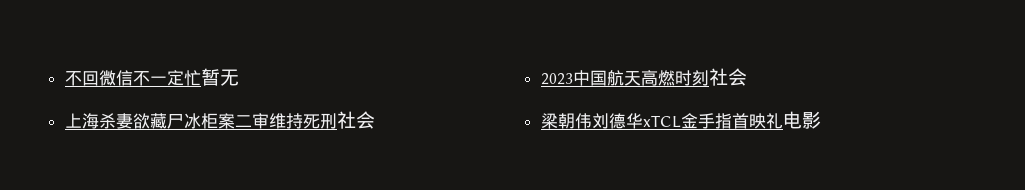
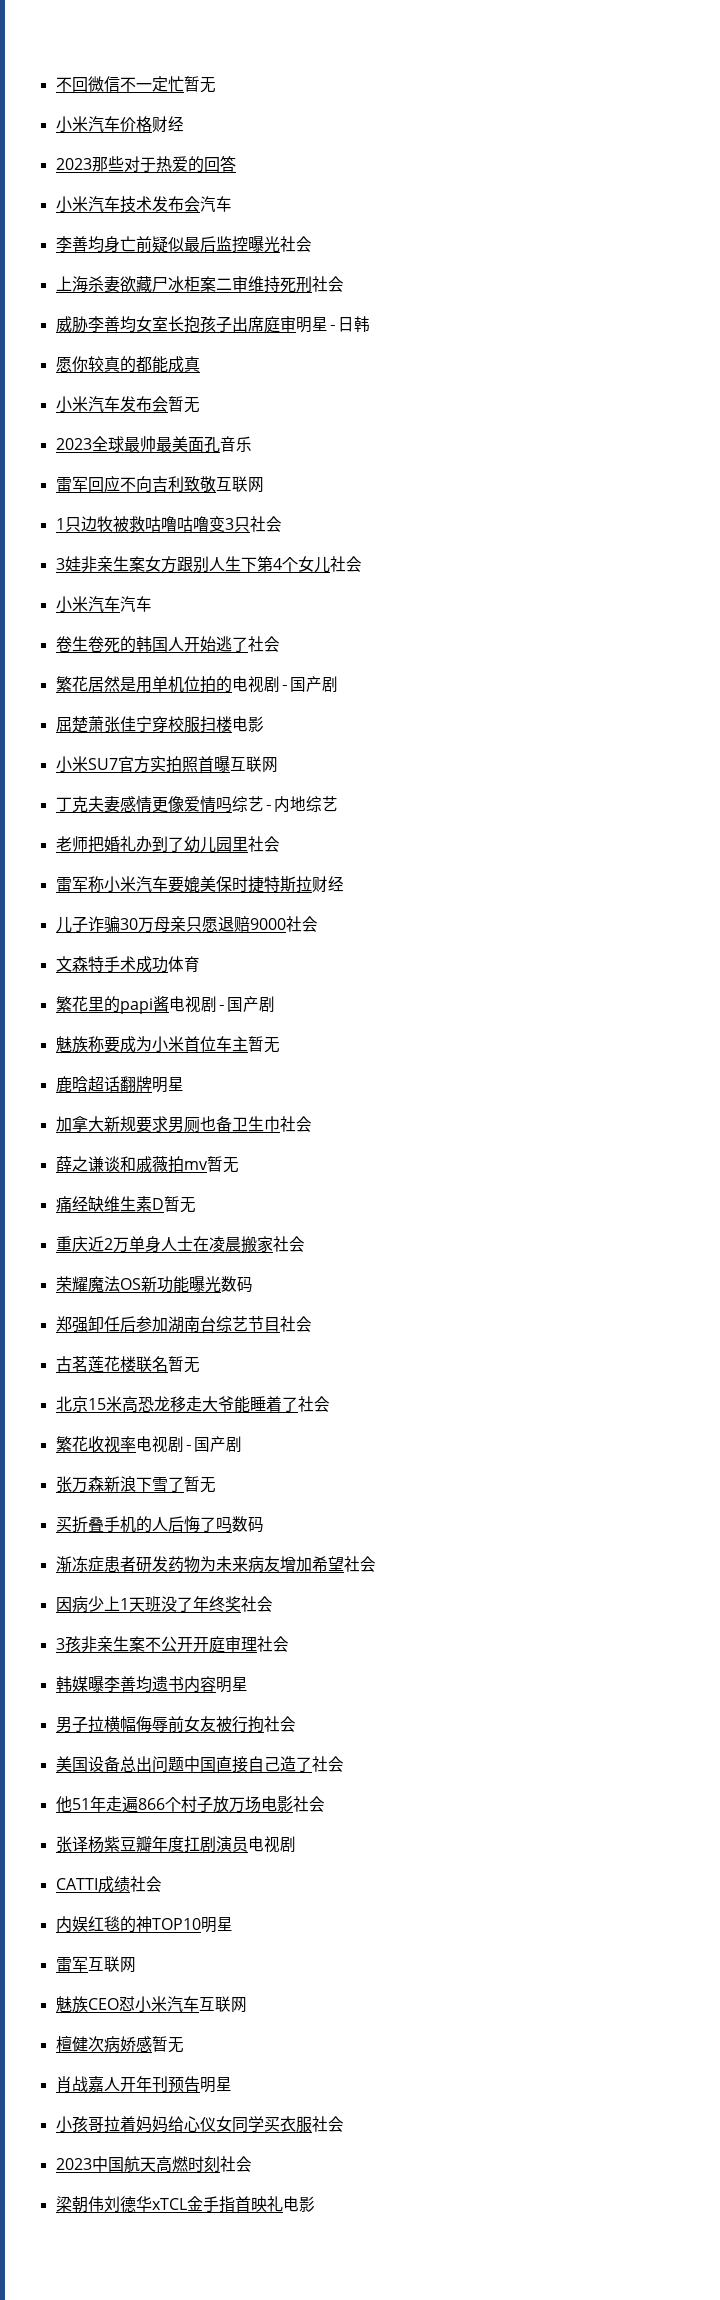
(239, 77) none -> [55,116,184,133] [55,156,236,173] [55,196,232,213] [55,236,312,253] // 小米汽车价格财经 // 2023那些对于热爱的回答 // 小米汽车技术发布会汽车 // 李善均身亡前疑似最后监控曝光社会
(375, 120) none -> [55,316,370,333] [55,356,200,373] [55,396,200,413] [55,436,252,452] [55,475,264,493] [55,516,282,532] [55,556,362,573] [55,596,152,613] [55,636,280,653] [55,676,338,693] [55,716,264,733] [55,756,278,773] [55,796,338,813] [55,836,280,853] [55,876,344,893] [55,916,318,933] [55,956,200,973] [55,996,275,1014] [55,1036,280,1053] [55,1076,184,1093] [55,1116,312,1133] [55,1156,239,1173] [55,1196,196,1213] [55,1236,305,1253] [55,1276,253,1293] [55,1316,312,1333] [55,1356,200,1373] [55,1396,330,1413] [55,1436,242,1453] [55,1476,216,1493] [55,1516,264,1533] [55,1556,376,1573] [55,1596,273,1613] [55,1636,289,1653] [55,1676,248,1693] [55,1716,296,1733] [55,1756,344,1773] [55,1796,325,1813] [55,1836,296,1853] [55,1876,162,1893] [55,1916,233,1933] [55,1956,136,1973] [55,1996,247,2013] [55,2036,184,2053] [55,2076,232,2093] [55,2116,344,2133] // 威胁李善均女室长抱孩子出席庭审明星-日韩 // 愿你较真的都能成真 // 小米汽车发布会暂无 // 2023全球最帅最美面孔音乐 // 雷军回应不向吉利致敬互联网 // 1只边牧被救咕噜咕噜变3只社会 // 3娃非亲生案女方跟别人生下第4个女儿社会 // 小米汽车汽车 // 卷生卷死的韩国人开始逃了社会 // 繁花居然是用单机位拍的电视剧-国产剧 // 屈楚萧张佳宁穿校服扫楼电影 // 小米SU7官方实拍照首曝互联网 // 丁克夫妻感情更像爱情吗综艺-内地综艺 // 老师把婚礼办到了幼儿园里社会 // 雷军称小米汽车要媲美保时捷特斯拉财经 // 儿子诈骗30万母亲只愿退赔9000社会 // 文森特手术成功体育 // 繁花里的papi酱电视剧-国产剧 // 魅族称要成为小米首位车主暂无 // 鹿晗超话翻牌明星 // 加拿大新规要求男厕也备卫生巾社会 // 薛之谦谈和戚薇拍mv暂无 // 痛经缺维生素D暂无 // 重庆近2万单身人士在凌晨搬家社会 // 荣耀魔法OS新功能曝光数码 // 郑强卸任后参加湖南台综艺节目社会 // 古茗莲花楼联名暂无 // 北京15米高恐龙移走大爷能睡着了社会 // 繁花收视率电视剧-国产剧 // 张万森新浪下雪了暂无 // 买折叠手机的人后悔了吗数码 // 渐冻症患者研发药物为未来病友增加希望社会 // 因病少上1天班没了年终奖社会 // 3孩非亲生案不公开开庭审理社会 // 韩媒曝李善均遗书内容明星 // 男子拉横幅侮辱前女友被行拘社会 // 美国设备总出问题中国直接自己造了社会 // 他51年走遍866个村子放万场电影社会 // 张译杨紫豆瓣年度扛剧演员电视剧 // CATTI成绩社会 // 内娱红毯的神TOP10明星 // 雷军互联网 // 魅族CEO怼小米汽车互联网 // 檀健次病娇感暂无 // 肖战嘉人开年刊预告明星 // 小孩哥拉着妈妈给心仪女同学买衣服社会

